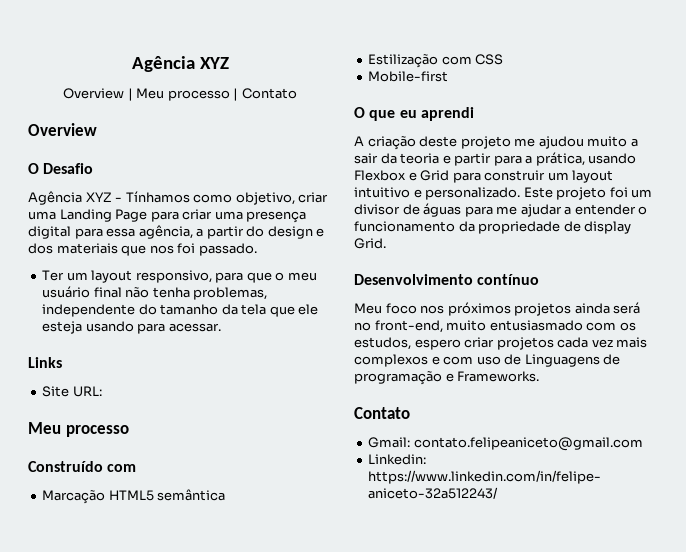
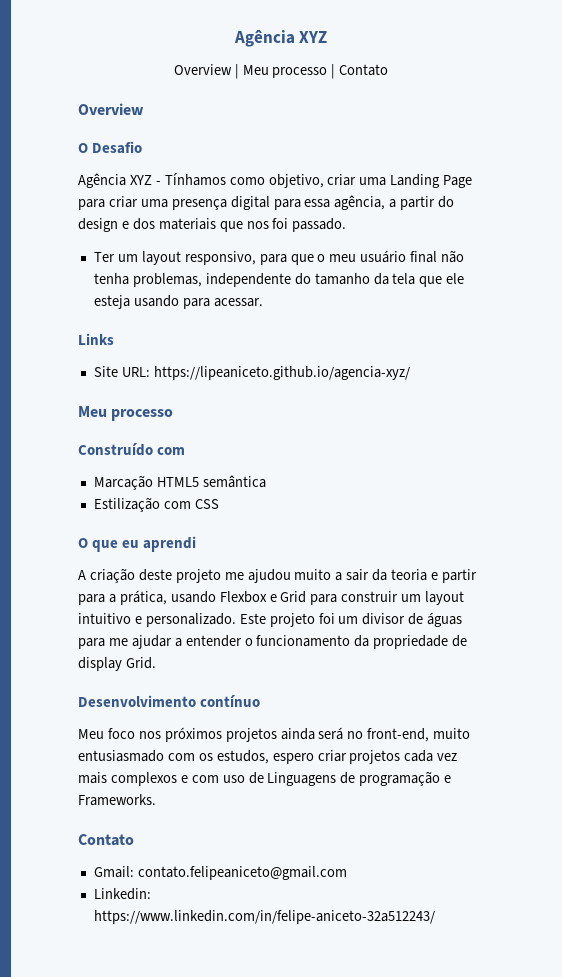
(102, 391) none -> [153,366,410,380] https://lipeaniceto.github.io/agencia-xyz/
[368,71,449,82] // Mobile-first -> (219, 504) none

